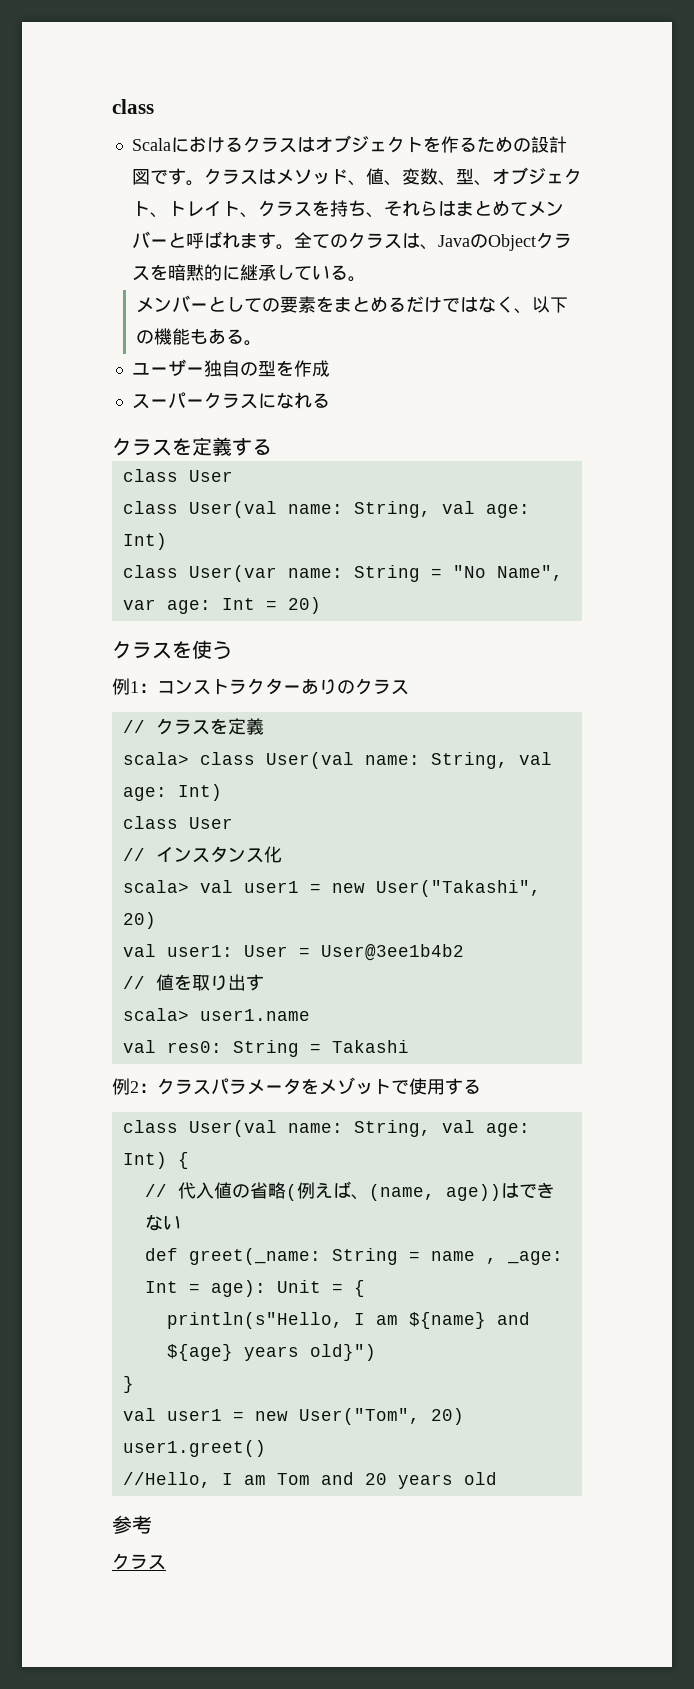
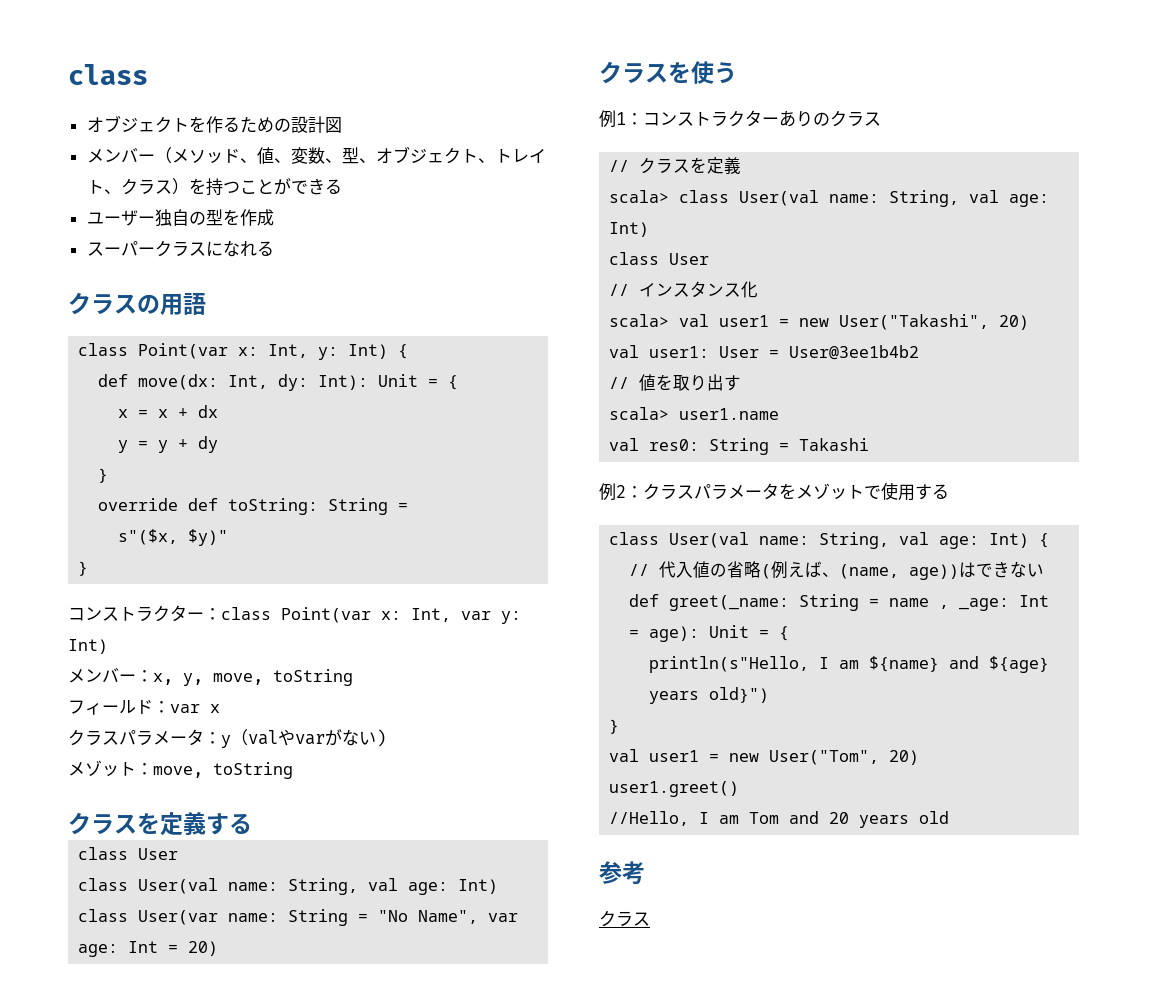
[131,136,315,153] Scalaにおけるクラスは -> (148, 74) none
[149,168,276,186] です。クラスは -> [86,147,172,164] // メンバー（
[311,200,564,218] [131,231,572,251] [131,264,366,282] [135,295,568,314] [135,328,262,346] を持ち、それらはまとめてメンバーと呼ばれます。全てのクラスは、JavaのObjectクラスを暗黙的に継承している。 // メンバーとしての要素をまとめるだけではなく、以下の機能もある。 -> [171,178,342,196] ）を持つことができる
(330, 400) none -> [68,292,206,315] [78,343,409,360] [98,374,459,391] [118,405,219,418] [118,436,219,453] [98,468,109,483] [98,498,409,515] [118,529,229,546] [78,561,89,576] [68,605,521,624] [68,639,108,654] [68,668,353,686] [68,700,220,715] [68,729,386,748] [68,760,293,779] // クラスの用語 // class Point(var x: Int, y: Int) { // def move(dx: Int, dy: Int): Unit = { // x = x + dx // y = y + dy // } // override def toString: String = // s"($x, $y)" // } // コンストラクター：class Point(var x: Int, var y: Int) // メンバー：x, y, move, toString // フィールド：var x // クラスパラメータ：y（valやvarがない) // メゾット：move, toString

